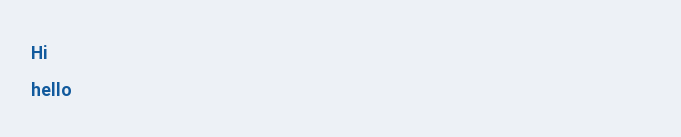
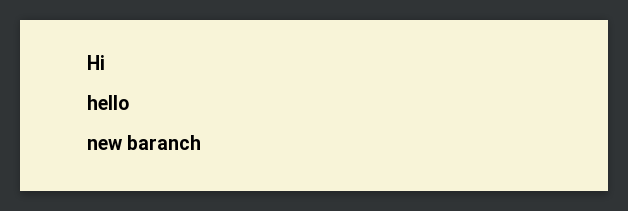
(72, 89) none -> [87,135,202,150] // new baranch

